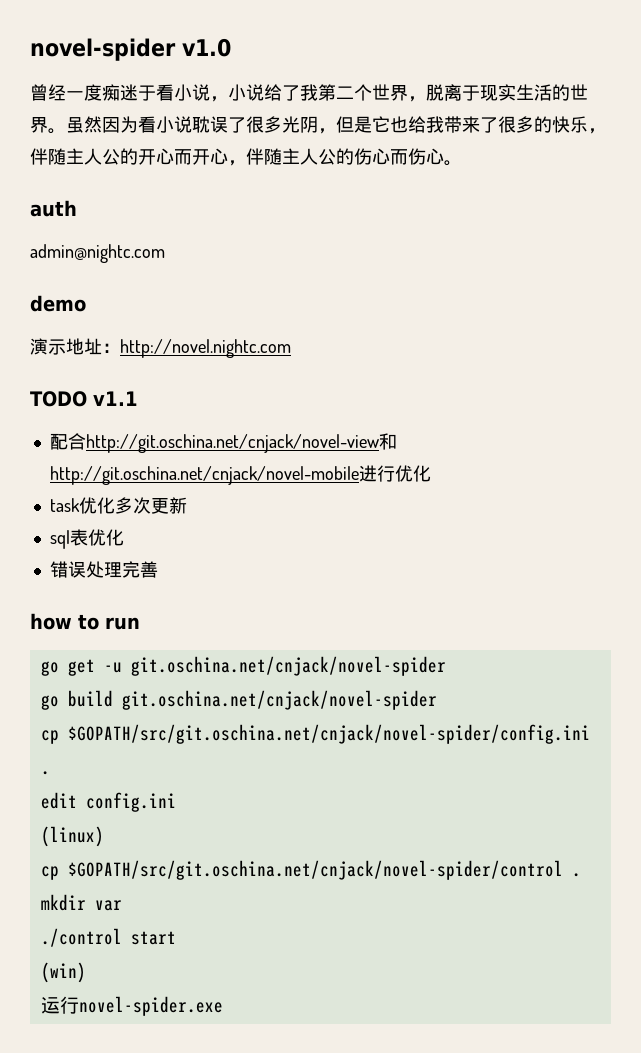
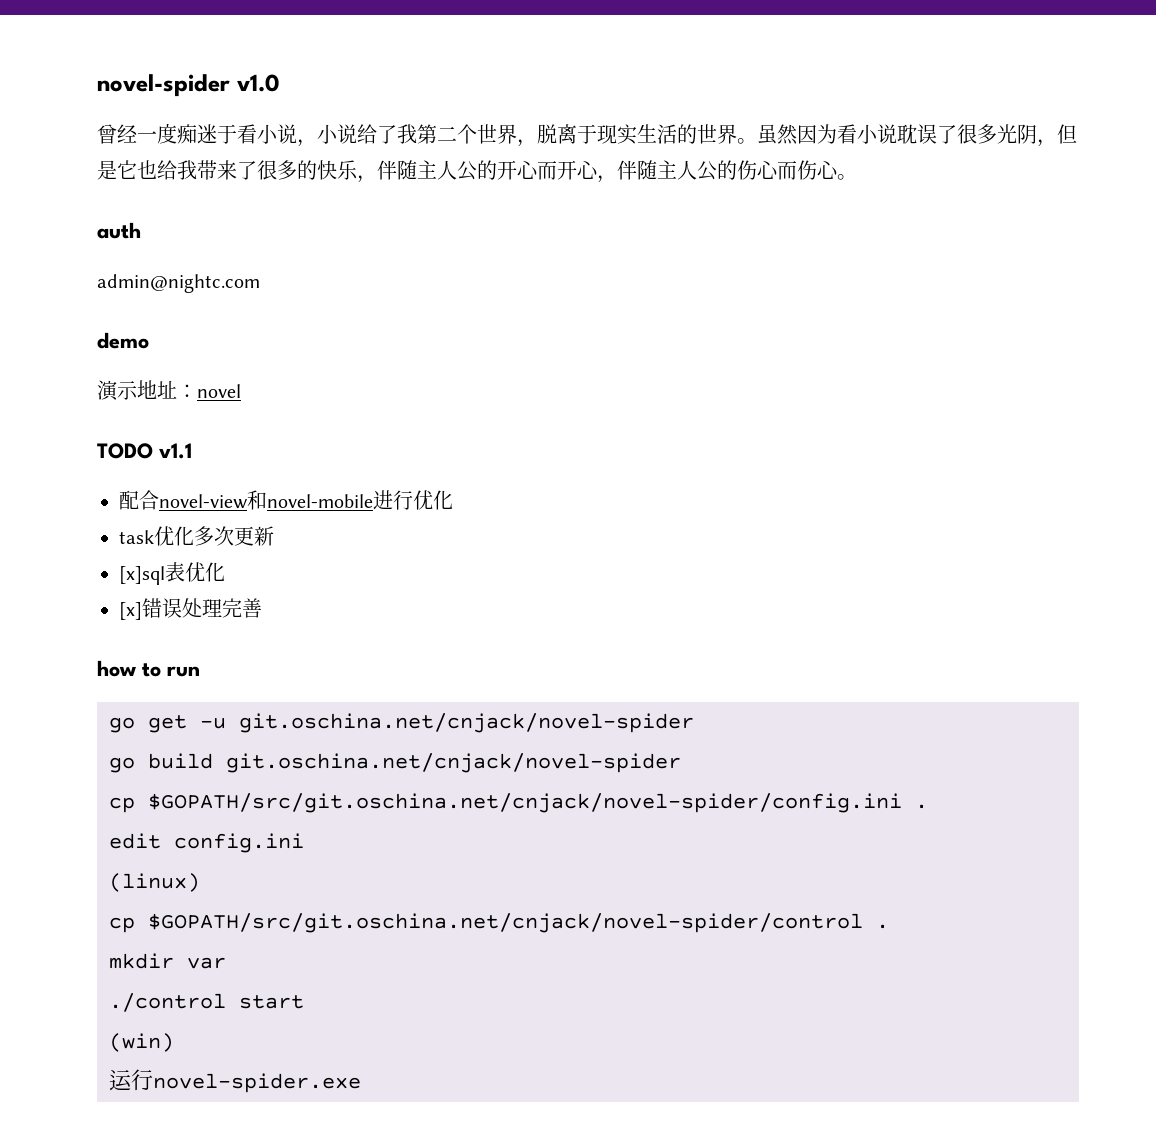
[120,339,291,358] http://novel.nightc.com -> [197,384,241,398] novel
[85,433,397,453] [49,466,359,485] http://git.oschina.net/cnjack/novel-view和http://git.oschina.net/cnjack/novel-mobile -> [159,490,373,510] novel-view和novel-mobile
[49,530,70,549] sql -> [119,566,165,585] [x]sql
(124, 537) none -> [119,602,142,620] [x]

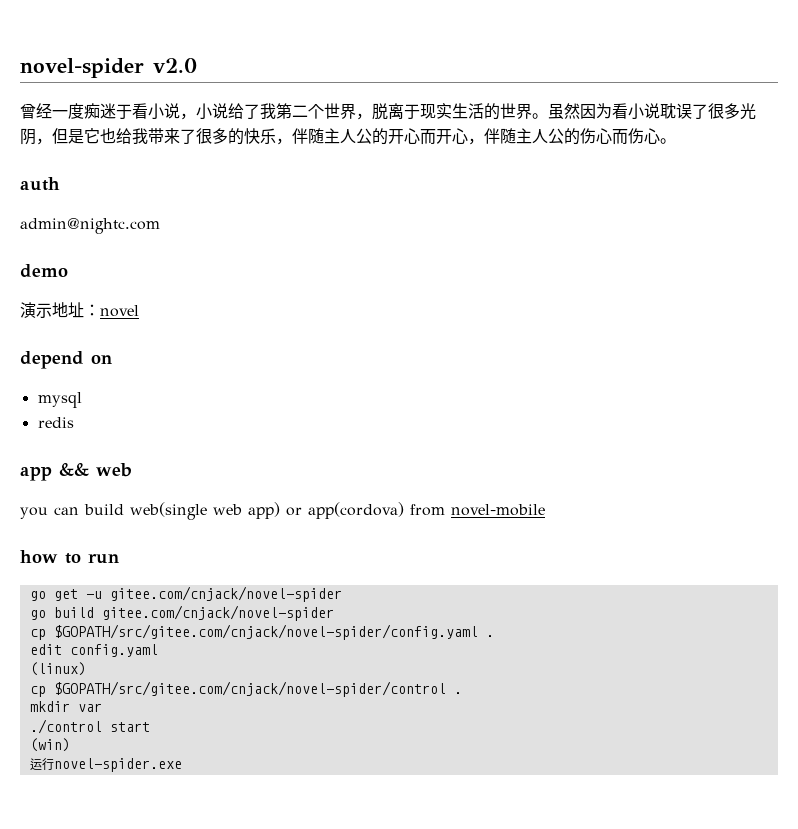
[236,74,280,92] v1.0 -> [153,58,197,73] v2.0
[97,443,192,459] [119,490,453,510] [119,526,274,546] [119,562,225,585] [119,598,262,620] TODO v1.1 // 配合novel-view和novel-mobile进行优化 // task优化多次更新 // [x]sql表优化 // [x]错误处理完善 -> [20,351,112,369] [37,392,82,408] [37,417,74,428] [20,463,132,481] [20,502,545,520] depend on // mysql // redis // app && web // you can build web(single web app) or app(cordova) from novel-mobile
[239,713,694,733] git.oschina.net/cnjack/novel-spider -> [109,586,342,602] gitee.com/cnjack/novel-spider
[226,753,681,773] [109,793,902,813] git.oschina.net/cnjack/novel-spider // cp $GOPATH/src/git.oschina.net/cnjack/novel-spider/config.ini -> [101,605,334,621] [29,624,478,640] gitee.com/cnjack/novel-spider // cp $GOPATH/src/gitee.com/cnjack/novel-spider/config.yaml
[174,833,304,853] config.ini -> [69,644,158,657] config.yaml
[148,913,863,933] $GOPATH/src/git.oschina.net/cnjack/novel-spider/control -> [53,681,446,697] $GOPATH/src/gitee.com/cnjack/novel-spider/control

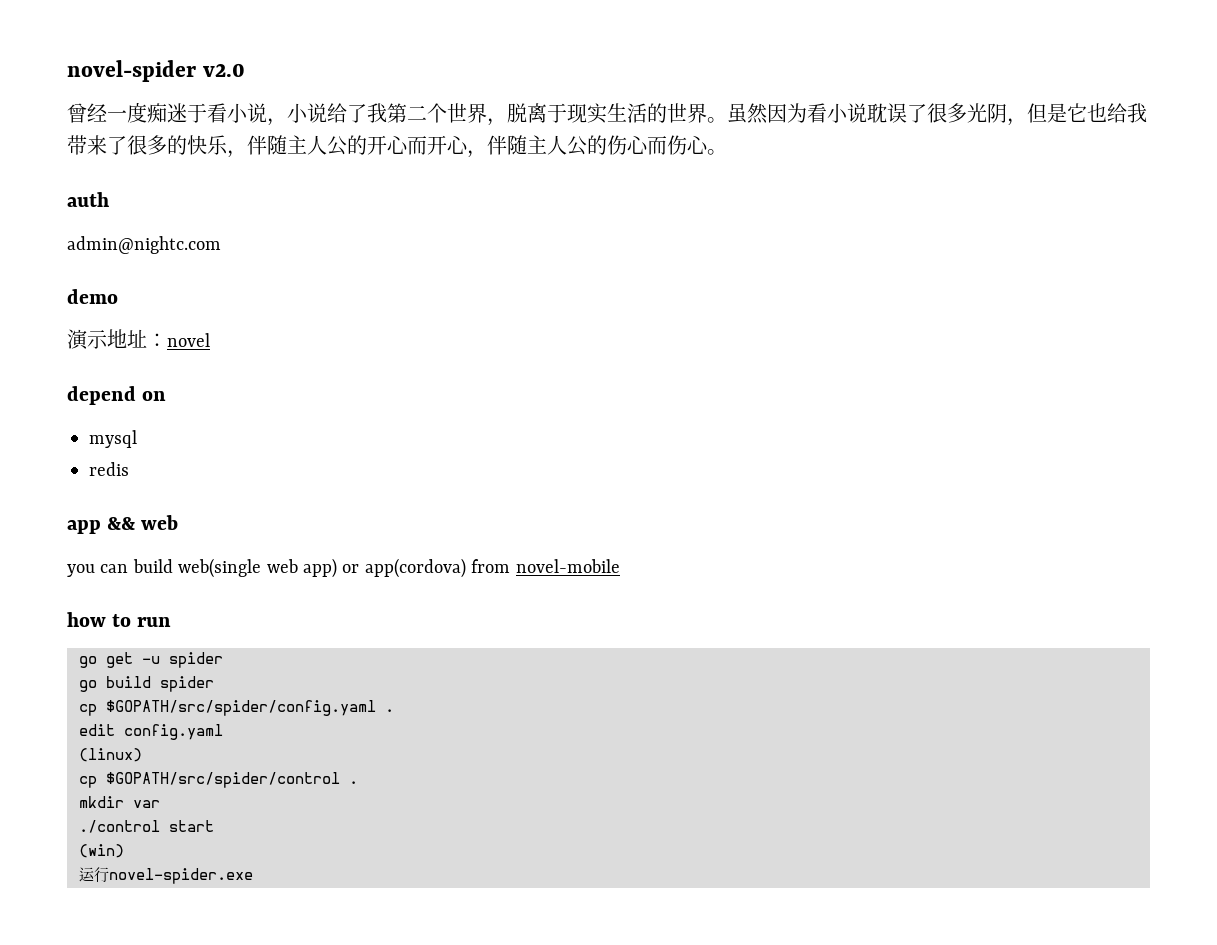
[109,586,342,602] gitee.com/cnjack/novel-spider -> [169,652,223,668] spider
[101,605,334,621] [29,624,478,640] gitee.com/cnjack/novel-spider // cp $GOPATH/src/gitee.com/cnjack/novel-spider/config.yaml -> [160,676,214,692] [79,700,376,716] spider // cp $GOPATH/src/spider/config.yaml
[53,681,446,697] $GOPATH/src/gitee.com/cnjack/novel-spider/control -> [106,772,340,788] $GOPATH/src/spider/control

